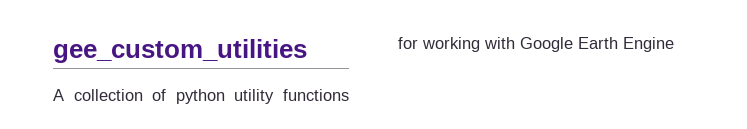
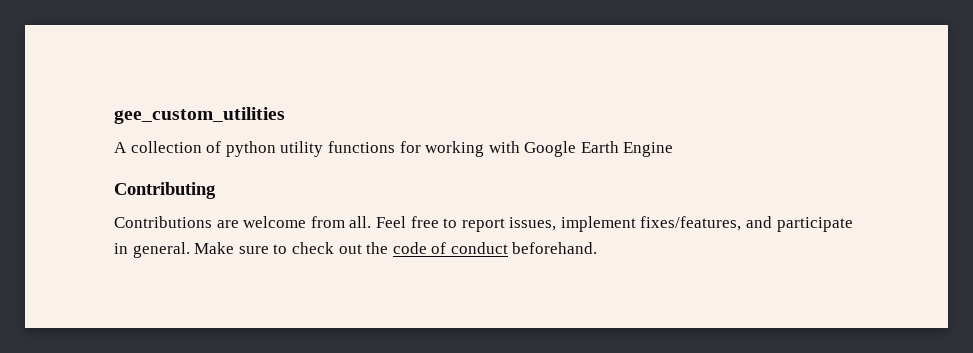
(674, 44) none -> [114,182,216,199] [114,216,853,232] [114,242,598,258] // Contributing // Contributions are welcome from all. Feel free to report issues, implement fixes/features, and participate in general. Make sure to check out the code of conduct beforehand.

